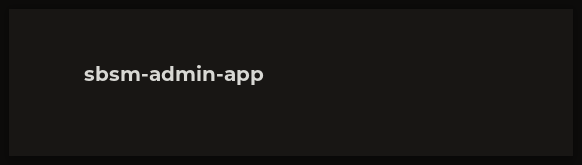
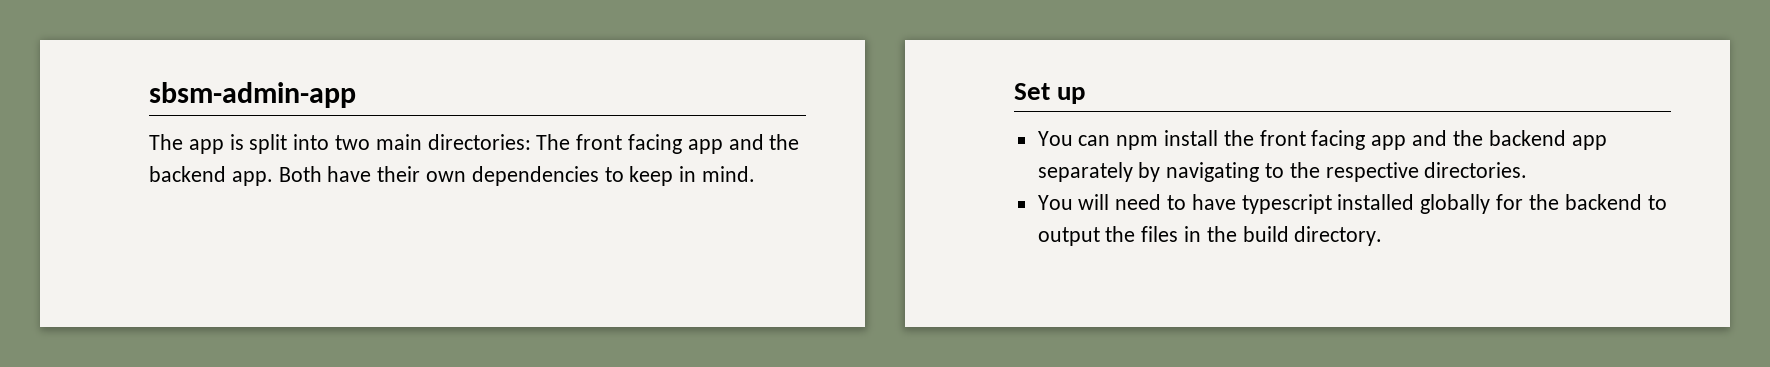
(264, 75) none -> [149,134,800,154] [149,166,756,186] [1014,83,1086,104] [1037,130,1607,150] [1037,162,1528,182] [1037,194,1667,214] [1037,226,1383,246] // The app is split into two main directories: The front facing app and the backend app. Both have their own dependencies to keep in mind. // Set up // You can npm install the front facing app and the backend app separately by navigating to the respective directories. // You will need to have typescript installed globally for the backend to output the files in the build directory.

